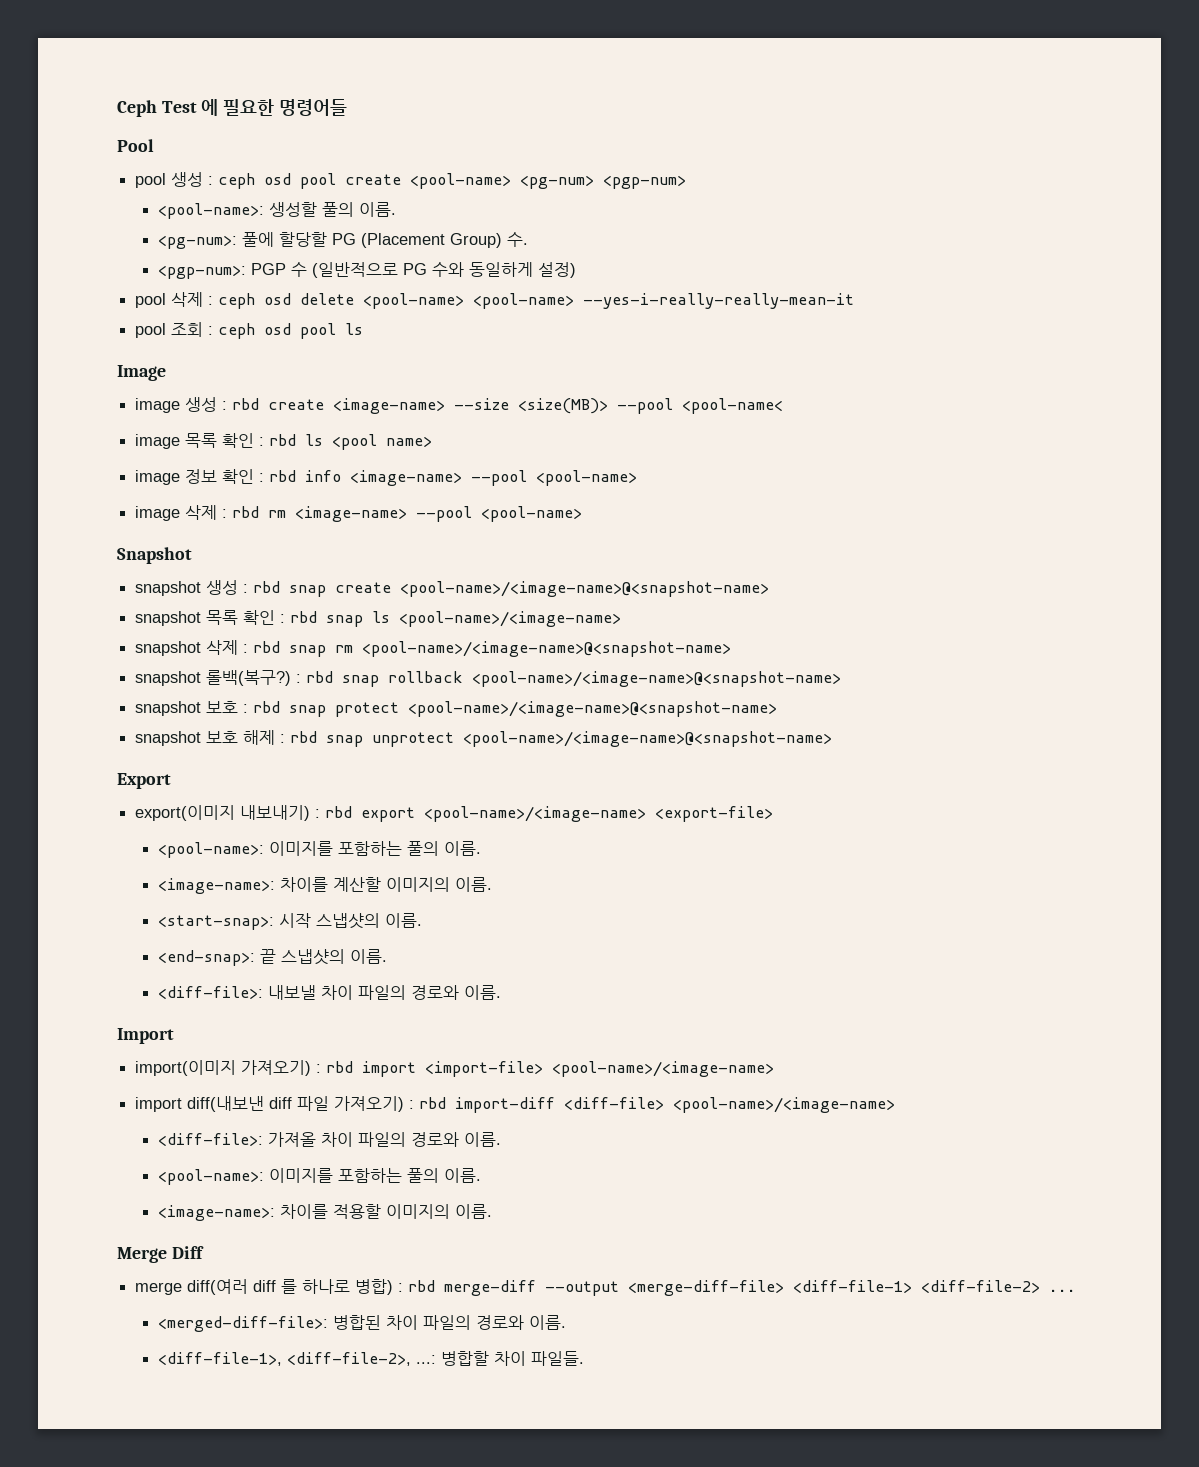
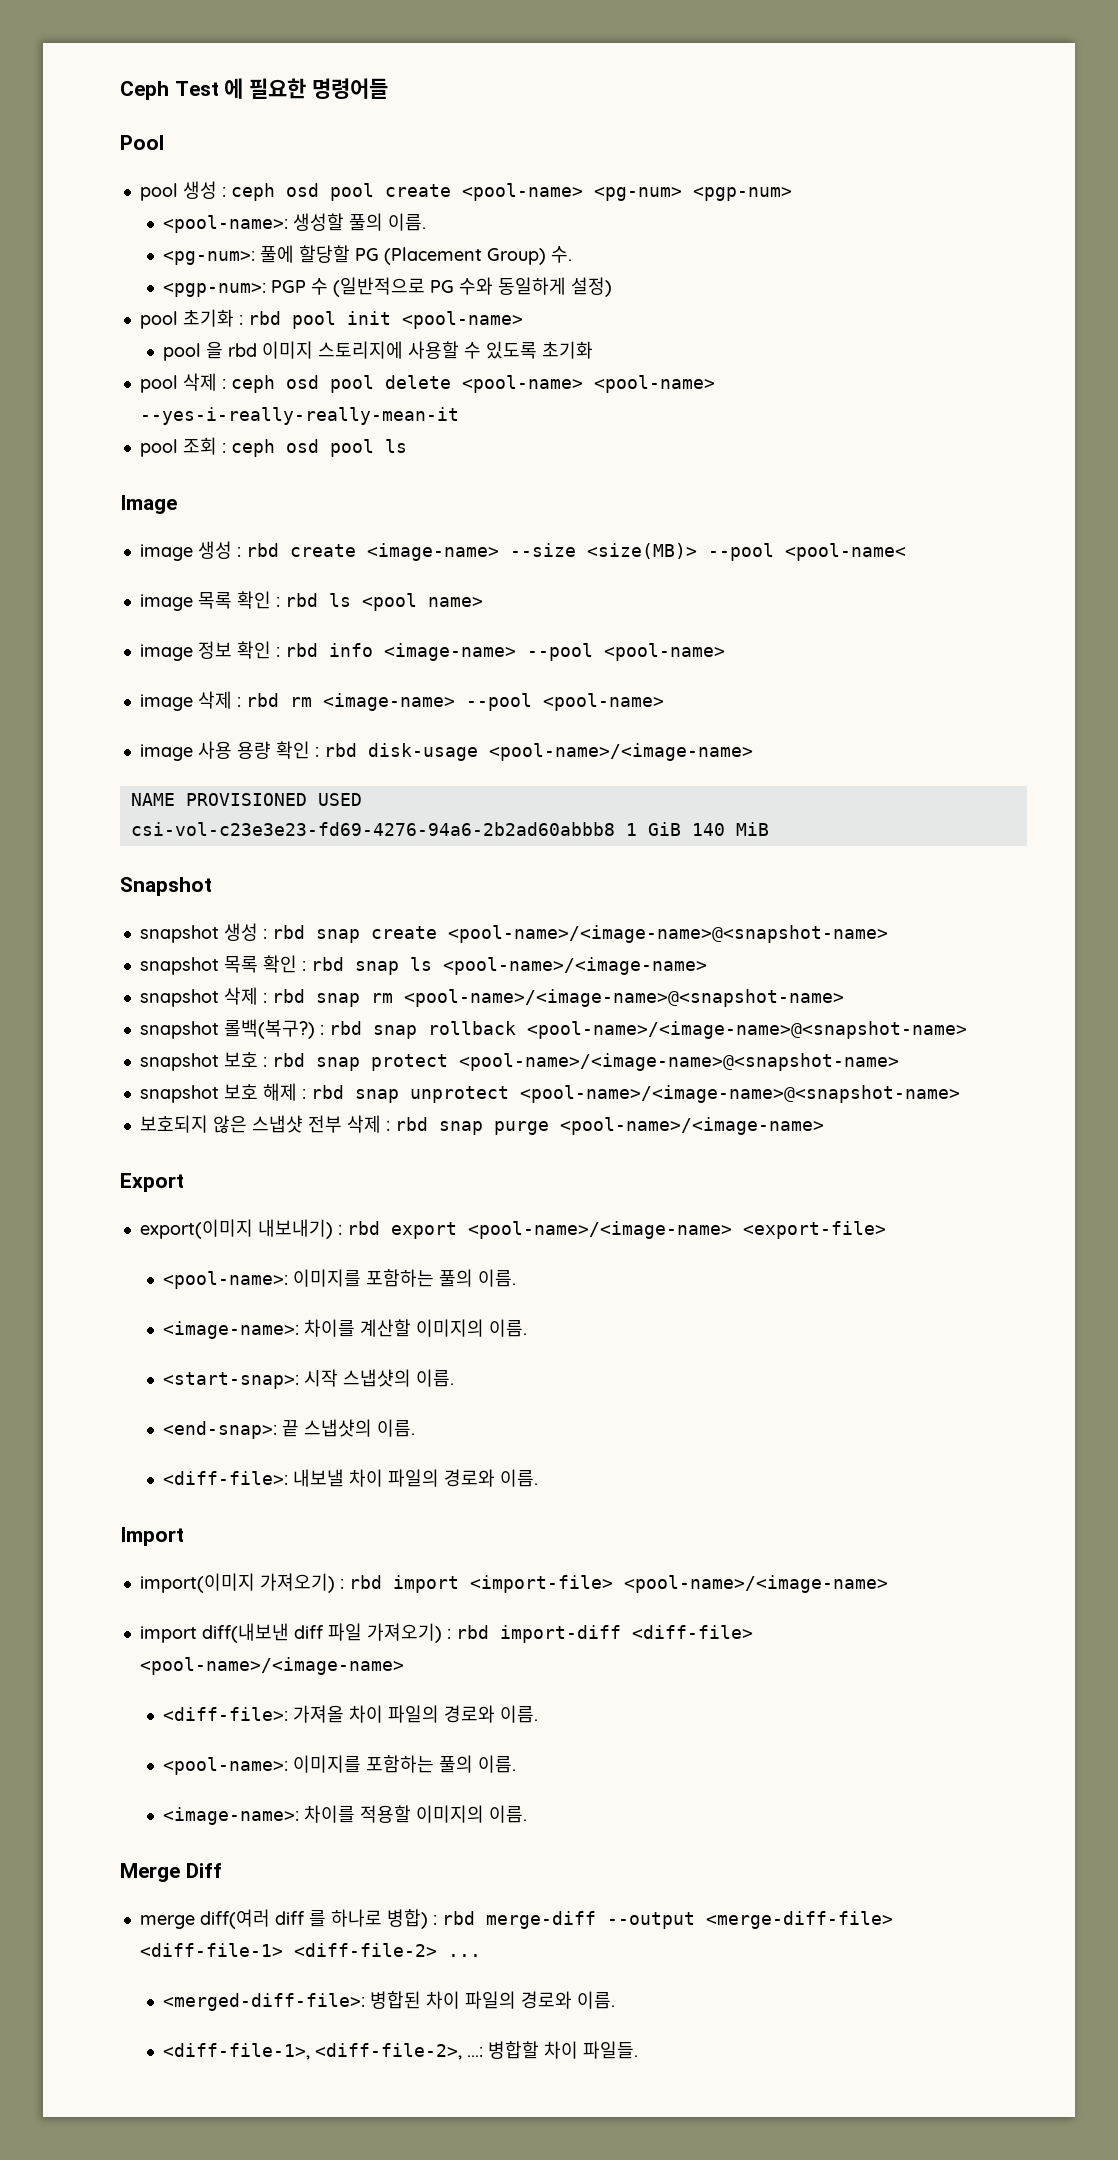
(576, 270) none -> [139,309,523,329] [162,341,593,361] // pool 초기화 : rbd pool init <pool-name> // pool 을 rbd 이미지 스토리지에 사용할 수 있도록 초기화
(292, 299) none -> [329,375,374,393] pool
(583, 514) none -> [139,741,753,761] [130,793,362,806] [130,822,769,836] // image 사용 용량 확인 : rbd disk-usage <pool-name>/<image-name> // NAME PROVISIONED USED // csi-vol-c23e3e23-fd69-4276-94a6-2b2ad60abbb8 1 GiB 140 MiB
(833, 739) none -> [139,1115,824,1135] // 보호되지 않은 스냅샷 전부 삭제 : rbd snap purge <pool-name>/<image-name>

